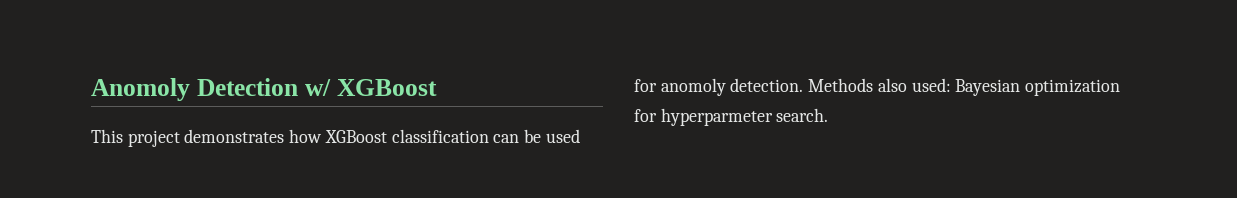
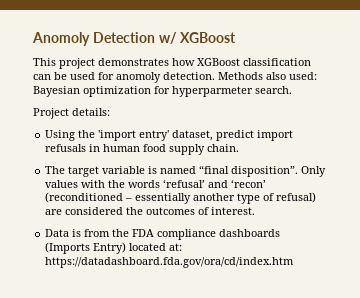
(829, 115) none -> [33,108,110,119] [45,130,294,141] [45,144,240,155] [45,165,327,177] [45,179,267,188] [45,192,317,204] [45,207,256,215] [45,229,281,240] [45,242,183,254] [45,257,295,268] // Project details: // Using the 'import entry' dataset, predict import refusals in human food supply chain. // The target variable is named “final disposition”. Only values with the words ‘refusal’ and ‘recon’ (reconditioned – essentially another type of refusal) are considered the outcomes of interest. // Data is from the FDA compliance dashboards (Imports Entry) located at: https://datadashboard.fda.gov/ora/cd/index.htm

